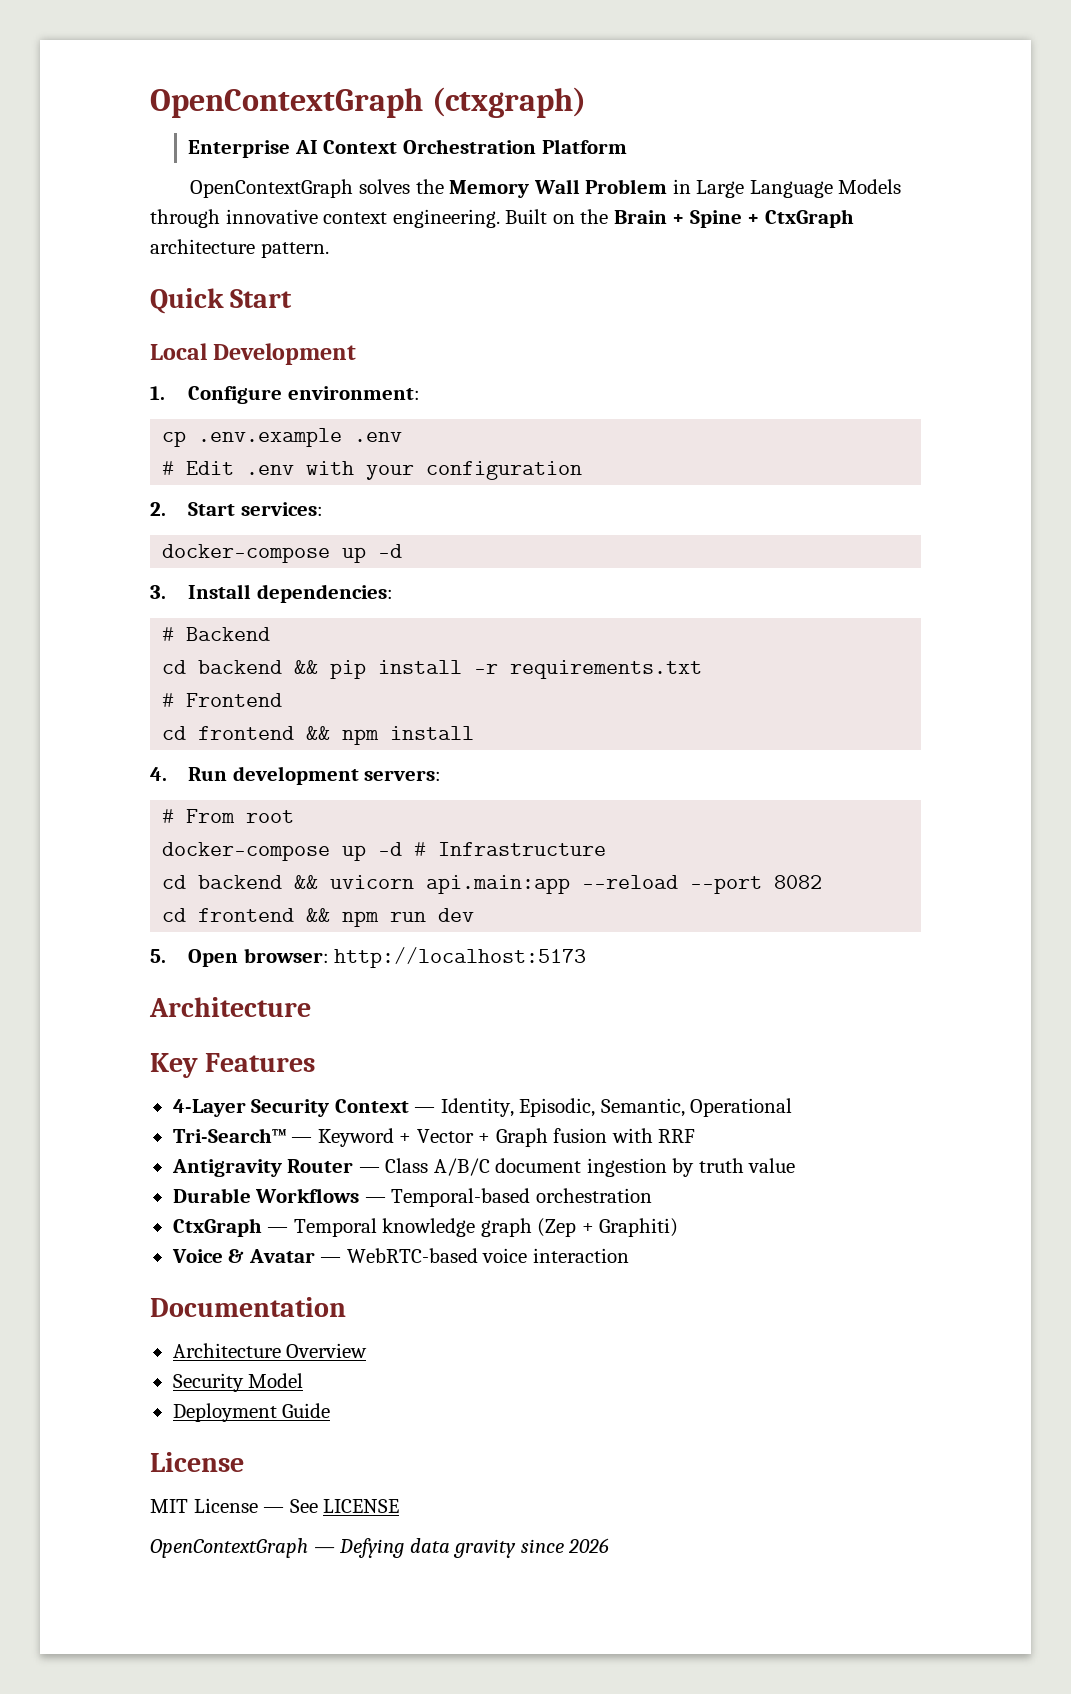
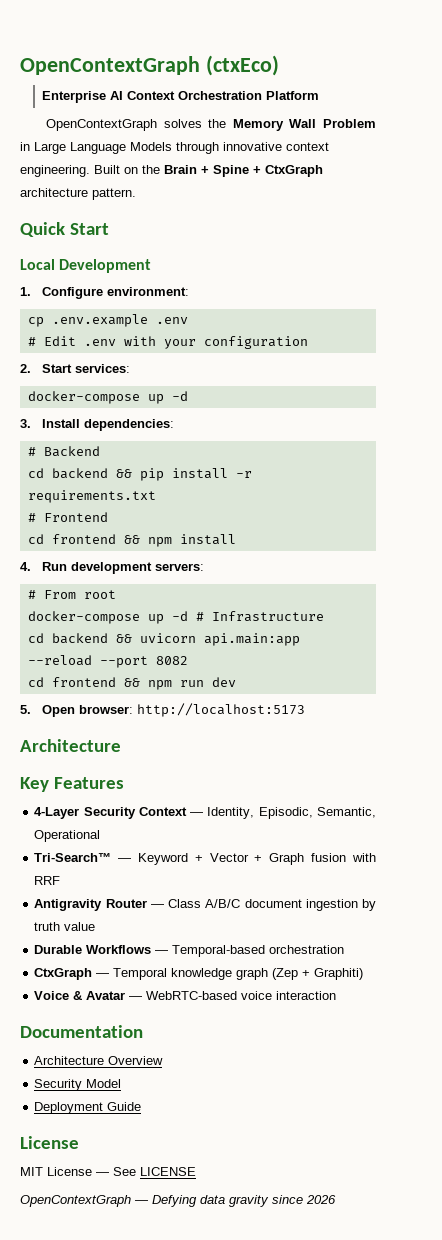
[150,87,586,118] OpenContextGraph (ctxgraph) -> [20,55,279,76] OpenContextGraph (ctxEco)

